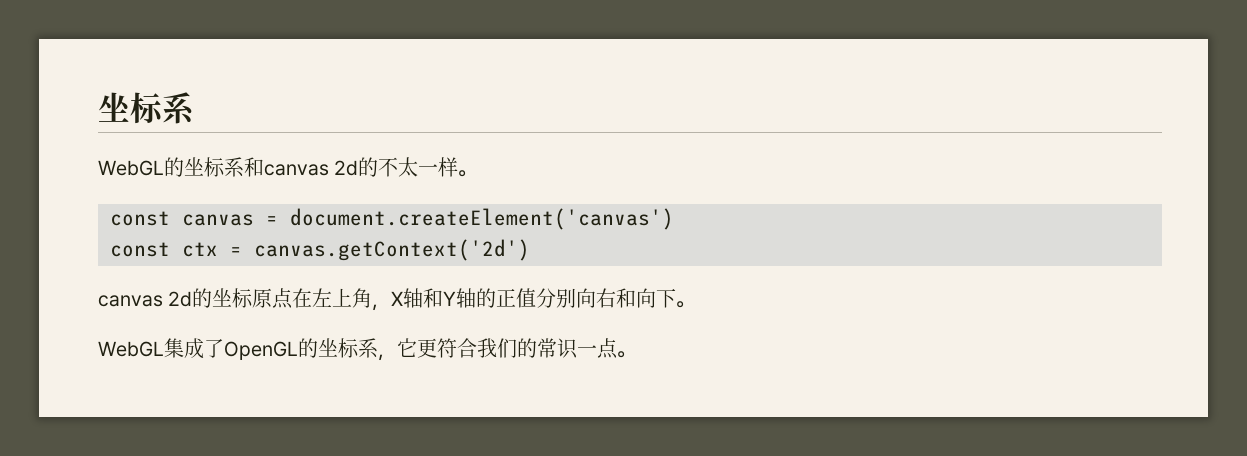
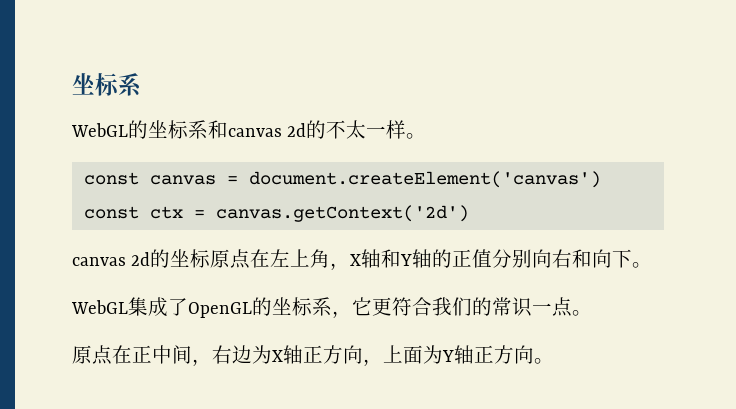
(636, 354) none -> [72,345,554,366] // 原点在正中间，右边为X轴正方向，上面为Y轴正方向。

